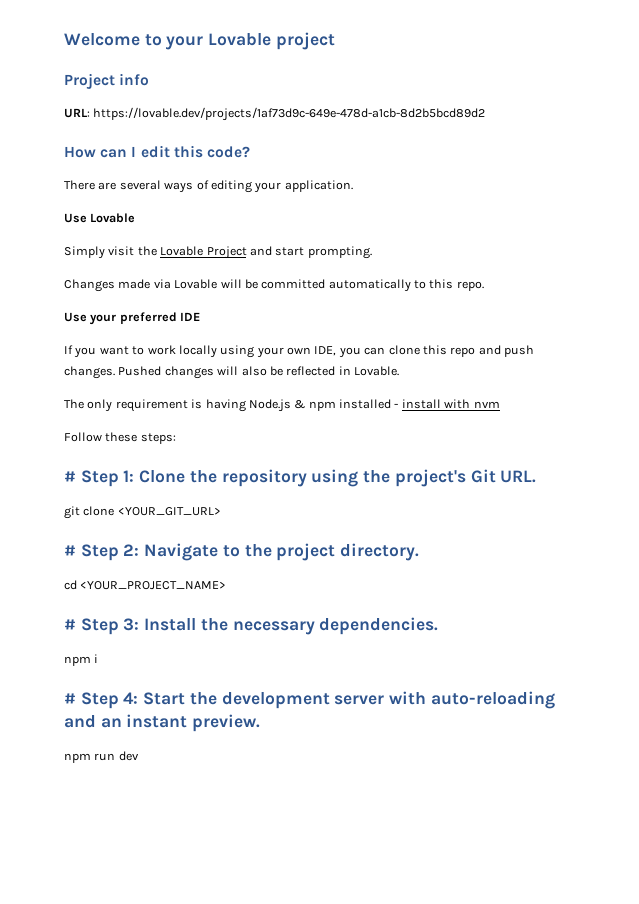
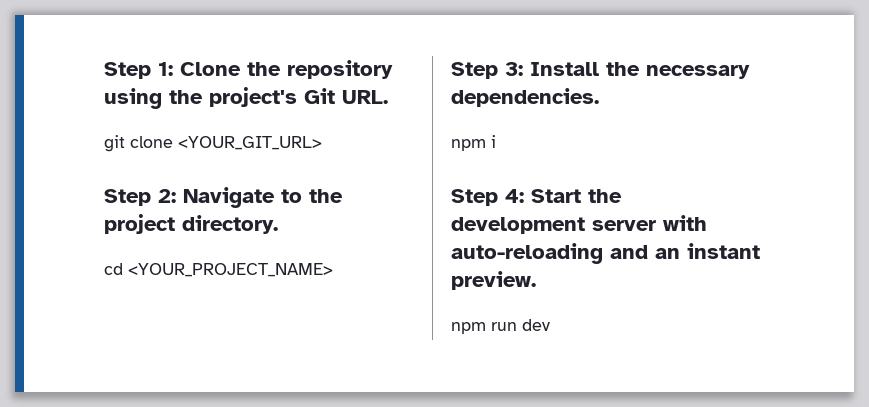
[64,32,335,50] [64,73,150,89] [64,107,486,121] [64,145,250,158] [64,180,353,193] [64,213,136,223] [64,246,372,259] [64,279,484,292] [64,312,201,325] [64,345,534,358] [64,366,399,379] [64,399,500,412] [64,432,176,444] [64,471,76,482] Welcome to your Lovable project // Project info // URL: https://lovable.dev/projects/1af73d9c-649e-478d-a1cb-8d2b5bcd89d2 // How can I edit this code? // There are several ways of editing your application. // Use Lovable // Simply visit the Lovable Project and start prompting. // Changes made via Lovable will be committed automatically to this repo. // Use your preferred IDE // If you want to work locally using your own IDE, you can clone this repo and push changes. Pushed changes will also be reflected in Lovable. // The only requirement is having Node.js & npm installed - install with nvm // Follow these steps: // # -> (104, 70) none
[64,545,76,556] # -> (322, 143) none
[64,619,76,630] # -> (333, 270) none
[64,693,76,704] # -> (496, 141) none

